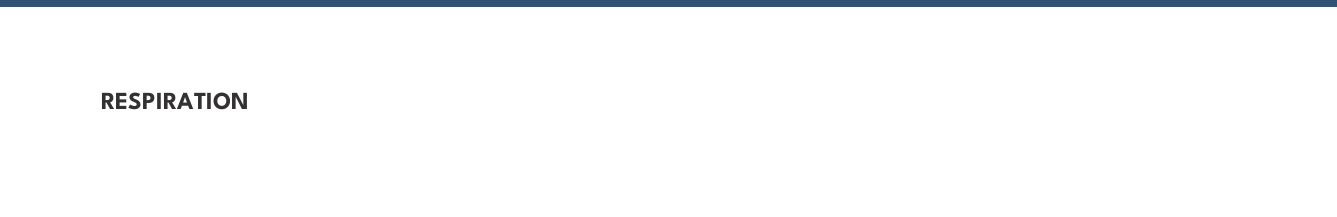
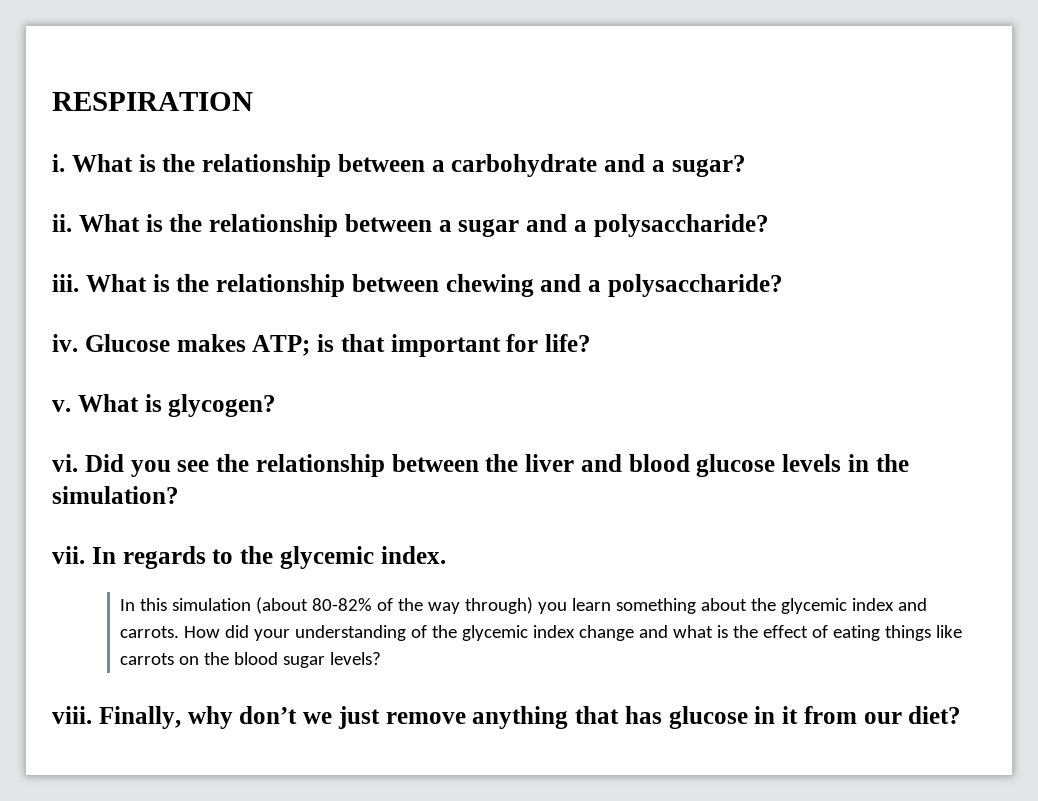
(249, 101) none -> [52,154,746,177] [52,214,769,237] [52,274,783,297] [52,334,591,357] [52,394,277,417] [52,454,909,477] [52,486,179,504] [52,546,446,569] [120,597,928,614] [120,625,963,641] [120,652,382,668] [52,706,962,729] // i. What is the relationship between a carbohydrate and a sugar? // ii. What is the relationship between a sugar and a polysaccharide? // iii. What is the relationship between chewing and a polysaccharide? // iv. Glucose makes ATP; is that important for life? // v. What is glycogen? // vi. Did you see the relationship between the liver and blood glucose levels in the simulation? // vii. In regards to the glycemic index. // In this simulation (about 80-82% of the way through) you learn something about the glycemic index and carrots. How did your understanding of the glycemic index change and what is the effect of eating things like carrots on the blood sugar levels? // viii. Finally, why don’t we just remove anything that has glucose in it from our diet?

